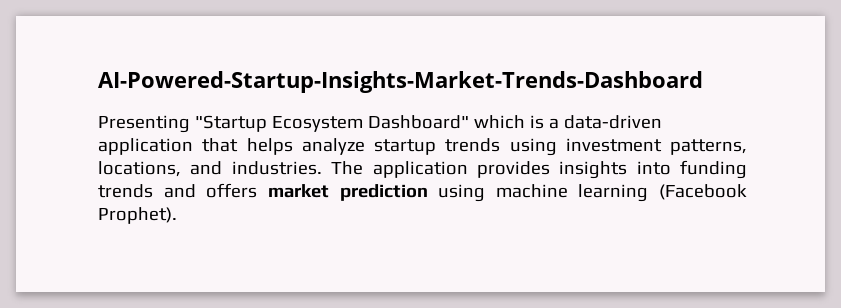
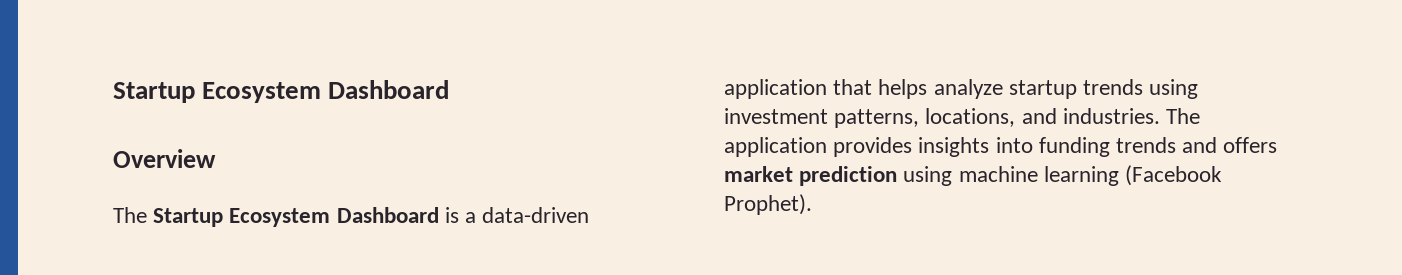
[98,71,703,93] [98,115,525,133] AI-Powered-Startup-Insights-Market-Trends-Dashboard // Presenting "Startup Ecosystem Dashboard" which -> [113,80,450,103] [113,149,216,168] [113,207,439,227] Startup Ecosystem Dashboard // Overview // The Startup Ecosystem Dashboard

